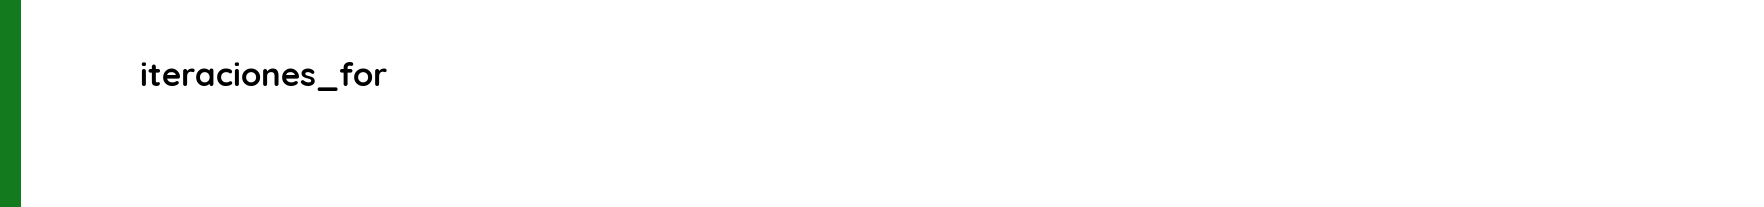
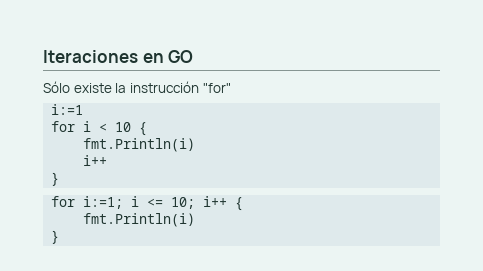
[140,62,387,91] iteraciones_for -> [43,50,194,63] [43,81,231,93] [51,104,84,115] [51,121,148,136] [83,138,196,152] [83,155,108,166] [51,172,60,186] [51,196,244,211] [83,213,196,227] [51,230,60,244] Iteraciones en GO // Sólo existe la instrucción "for" // i:=1 // for i < 10 { // fmt.Println(i) // i++ // } // for i:=1; i <= 10; i++ { // fmt.Println(i) // }

